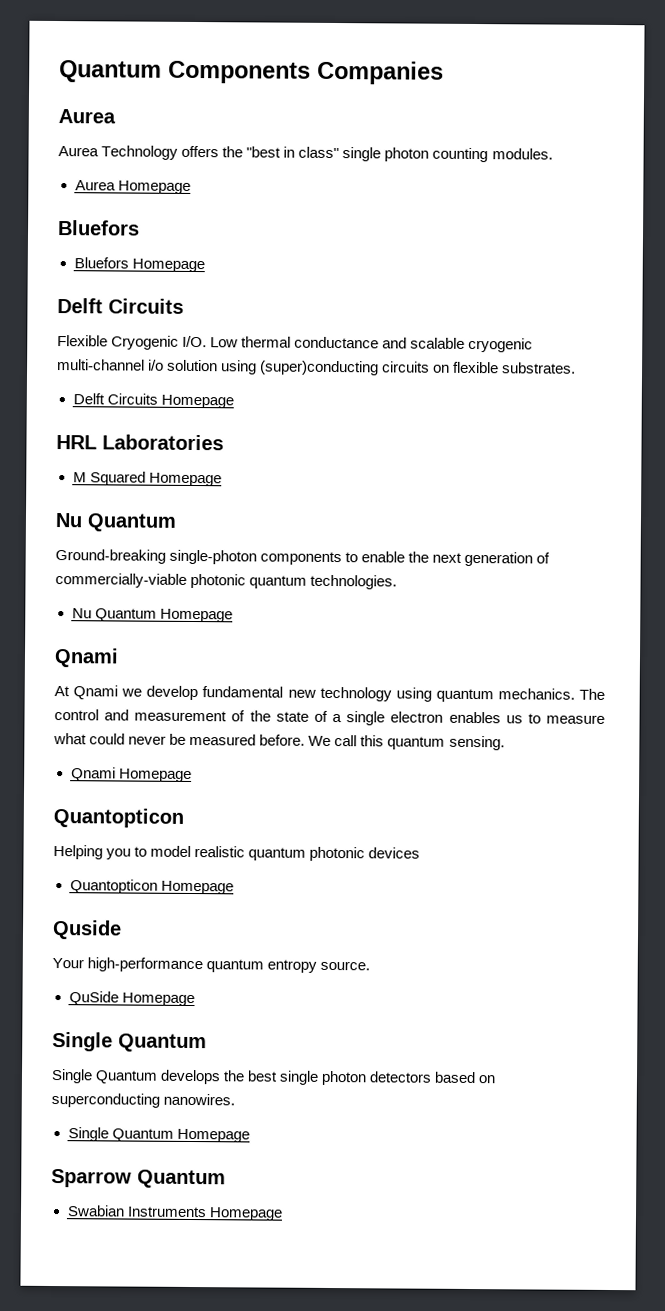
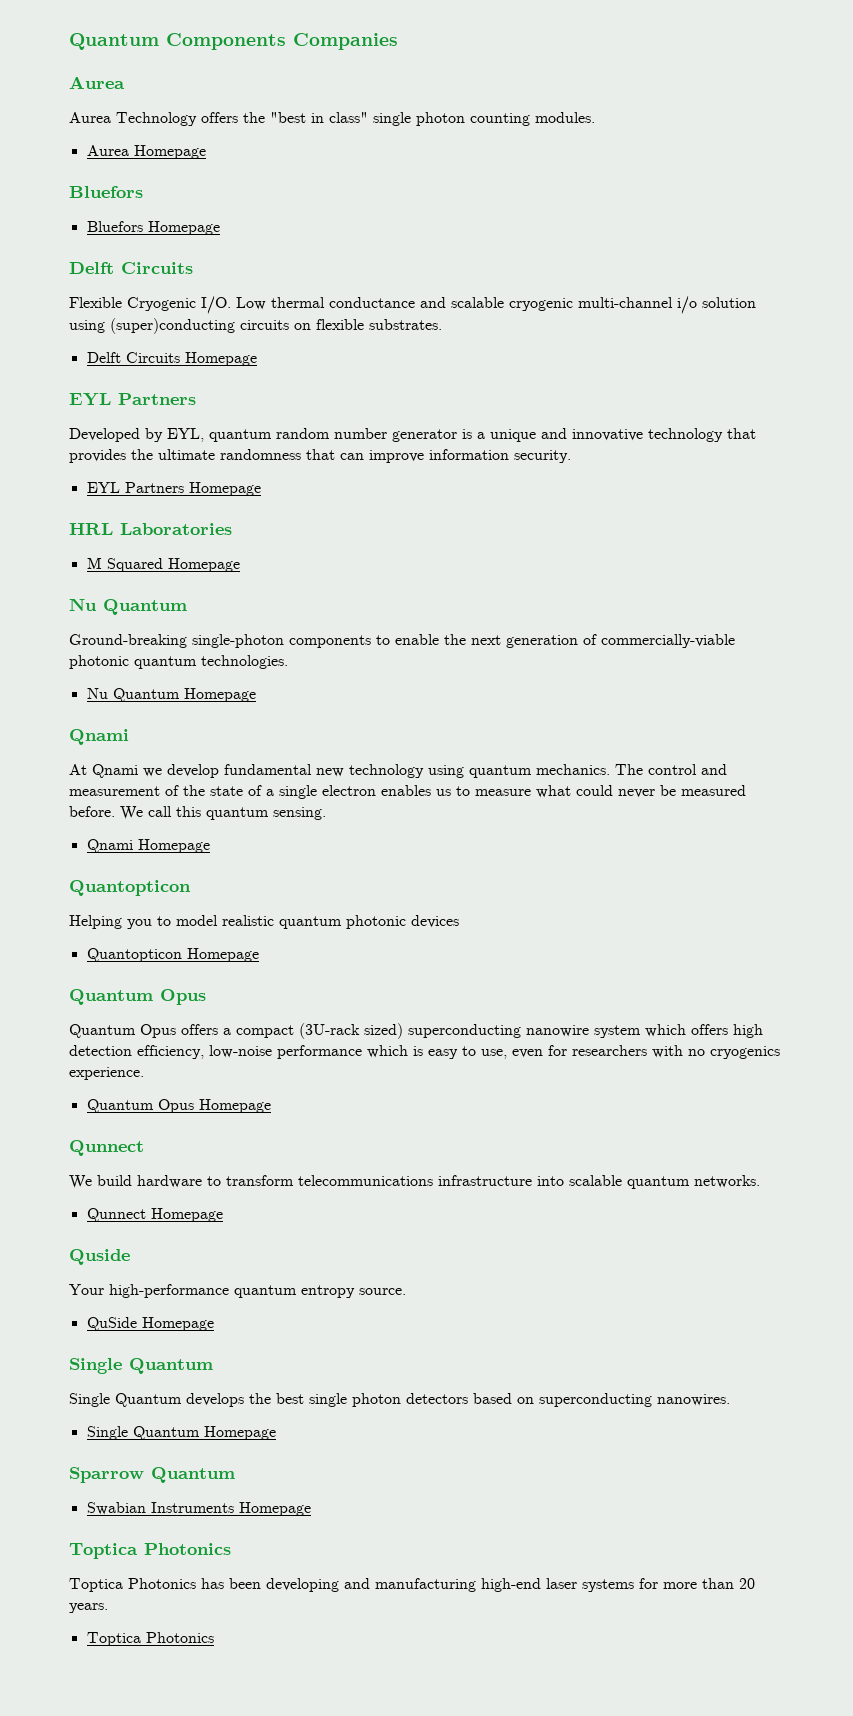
(234, 401) none -> [69,393,196,406] [69,428,756,442] [69,449,571,463] [86,482,261,496] // EYL Partners // Developed by EYL, quantum random number generator is a unique and innovative technology that provides the ultimate randomness that can improve information security. // EYL Partners Homepage
(234, 887) none -> [69,989,206,1005] [69,1023,763,1039] [69,1045,780,1059] [69,1067,144,1080] [86,1099,271,1113] [69,1140,144,1156] [69,1175,760,1189] [86,1208,223,1222] // Quantum Opus // Quantum Opus offers a compact (3U-rack sized) superconducting nanowire system which offers high detection efficiency, low-noise performance which is easy to use, even for researchers with no cryogenics experience. // Quantum Opus Homepage // Qunnect // We build hardware to transform telecommunications infrastructure into scalable quantum networks. // Qunnect Homepage
(283, 1214) none -> [69,1543,231,1559] [69,1578,755,1592] [69,1603,108,1613] [86,1632,214,1646] // Toptica Photonics // Toptica Photonics has been developing and manufacturing high-end laser systems for more than 20 years. // Toptica Photonics

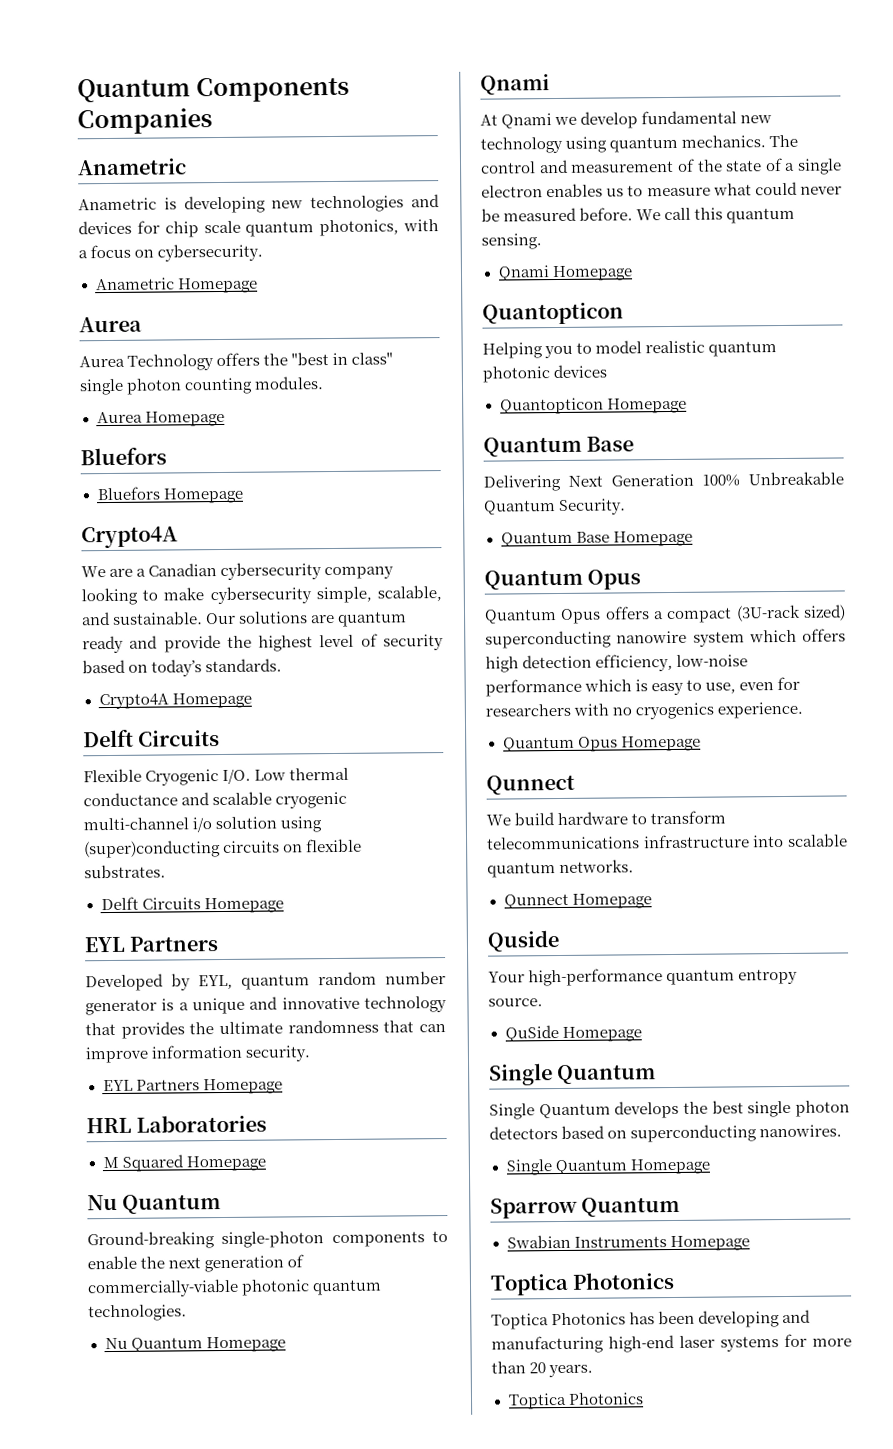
(398, 41) none -> [77,158,187,176] [78,194,441,214] [78,219,439,238] [78,243,264,262] [95,277,258,294] // Anametric // Anametric is developing new technologies and devices for chip scale quantum photonics, with a focus on cybersecurity. // Anametric Homepage
(220, 228) none -> [81,526,178,549] [81,562,395,581] [81,585,442,606] [81,611,408,627] [82,633,444,654] [82,658,283,677] [98,692,252,710] // Crypto4A // We are a Canadian cybersecurity company looking to make cybersecurity simple, scalable, and sustainable. Our solutions are quantum ready and provide the highest level of security based on today’s standards. // Crypto4A Homepage
(259, 955) none -> [483,436,635,457] [483,471,844,492] [484,498,627,515] [500,530,693,547] // Quantum Base // Delivering Next Generation 100% Unbreakable Quantum Security. // Quantum Base Homepage

